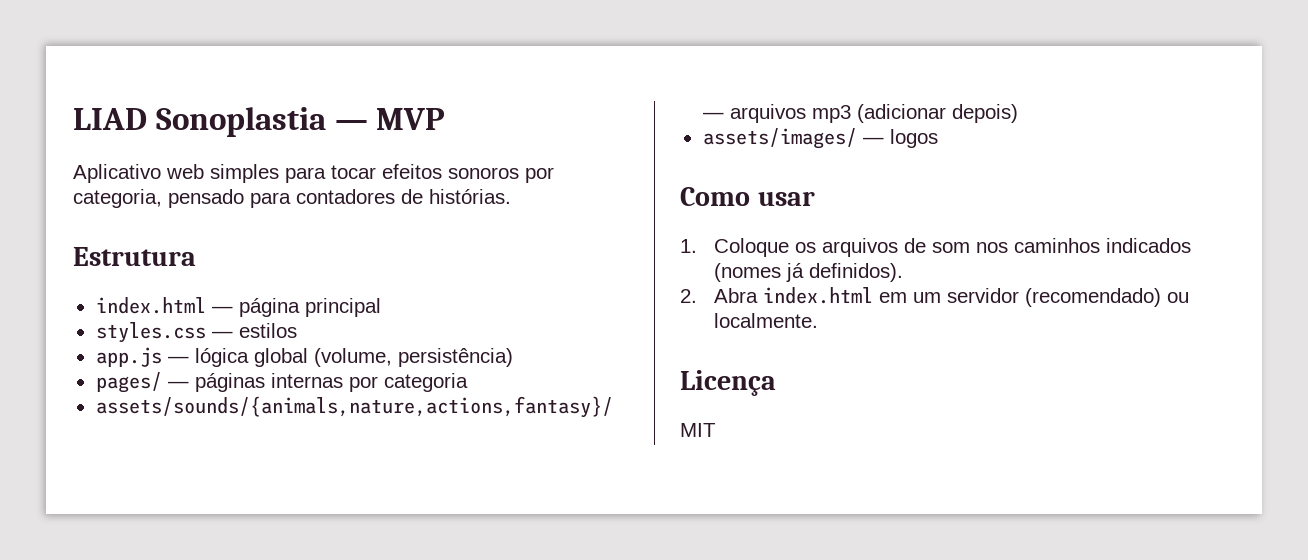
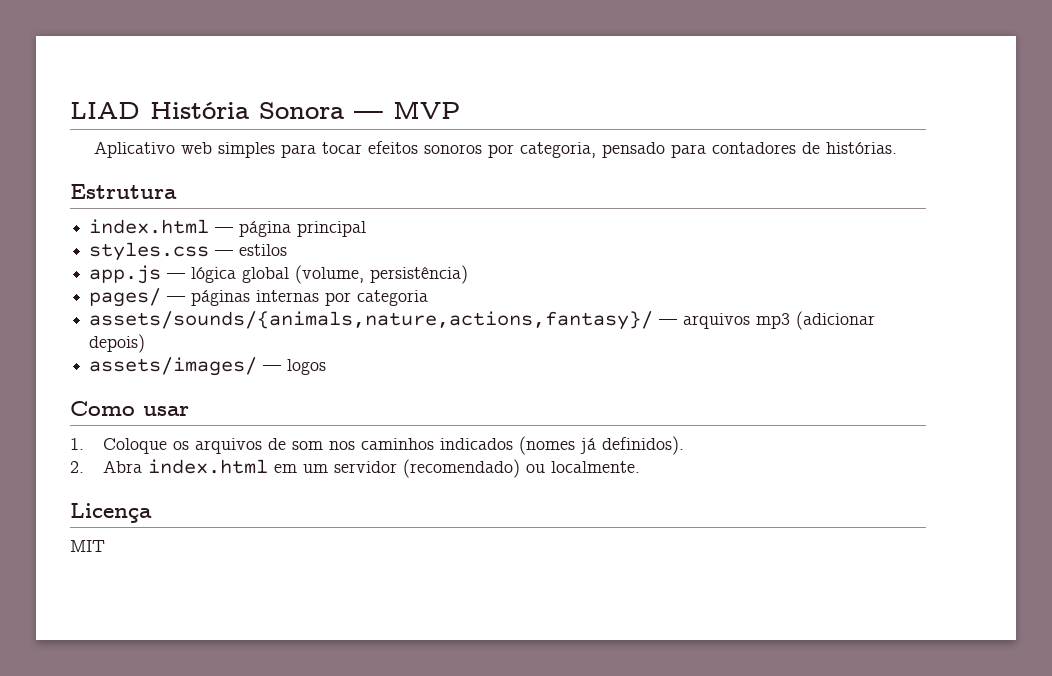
[155,107,326,137] Sonoplastia -> [150,102,344,119] História Sonora

